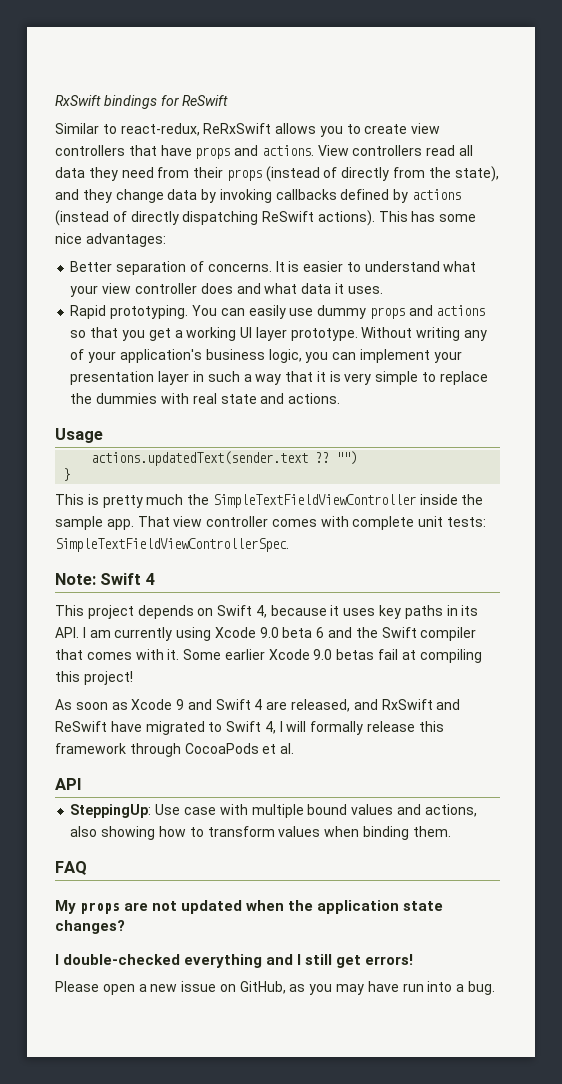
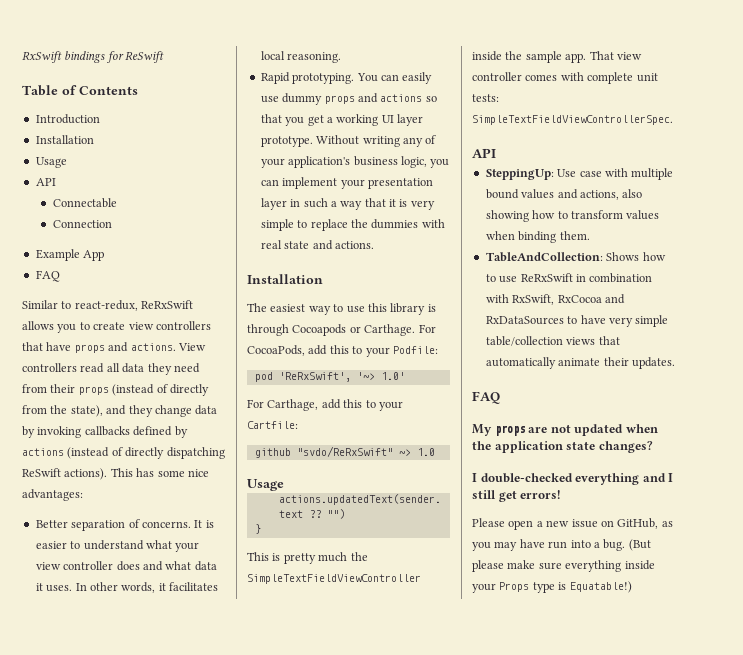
(229, 100) none -> [22,85,138,96] [35,114,100,124] [35,135,94,144] [35,157,67,168] [35,178,56,186] [52,198,117,208] [52,220,112,228] [35,249,105,261] [35,270,60,282] // Table of Contents // Introduction // Installation // Usage // API // Connectable // Connection // Example App // FAQ
(383, 290) none -> [75,582,218,593] [260,51,342,63] In other words, it facilitates local reasoning.
(341, 398) none -> [247,274,323,284] [247,303,436,315] [247,324,436,336] [247,345,438,357] [254,372,405,382] [247,399,403,411] [247,421,298,429] [254,446,435,458] // Installation // The easiest way to use this library is through Cocoapods or Carthage. For CocoaPods, add this to your Podfile: // pod 'ReRxSwift', '~> 1.0' // For Carthage, add this to your Cartfile: // github "svdo/ReRxSwift" ~> 1.0
[55,573,155,585] [55,605,479,619] [55,627,477,641] [55,649,482,663] [55,671,133,685] [55,699,461,712] [55,721,444,735] [55,743,295,757] // Note: Swift 4 // This project depends on Swift 4, because it uses key paths in its API. I am currently using Xcode 9.0 beta 6 and the Swift compiler that comes with it. Some earlier Xcode 9.0 betas fail at compiling this project! // As soon as Xcode 9 and Swift 4 are released, and RxSwift and ReSwift have migrated to Swift 4, I will formally release this framework through CocoaPods et al. -> (673, 120) none
(451, 831) none -> [485,252,666,262] [485,273,653,283] [485,294,625,305] [485,315,669,327] [485,336,620,346] [485,357,675,369] // TableAndCollection: Shows how to use ReRxSwift in combination with RxSwift, RxCocoa and RxDataSources to have very simple table/collection views that automatically animate their updates.
(495, 988) none -> [628,539,651,551] [472,560,655,572] [472,581,632,593] (But please make sure everything inside your Props type is Equatable!)

